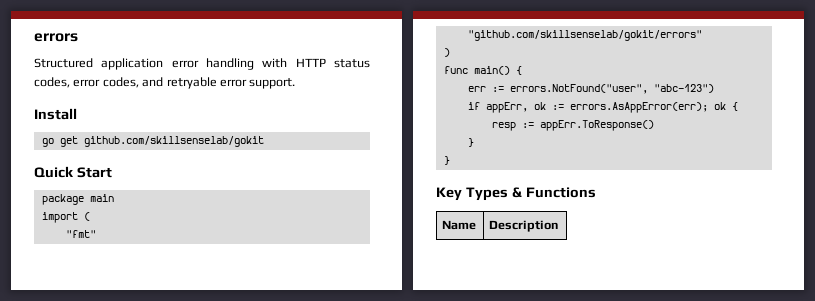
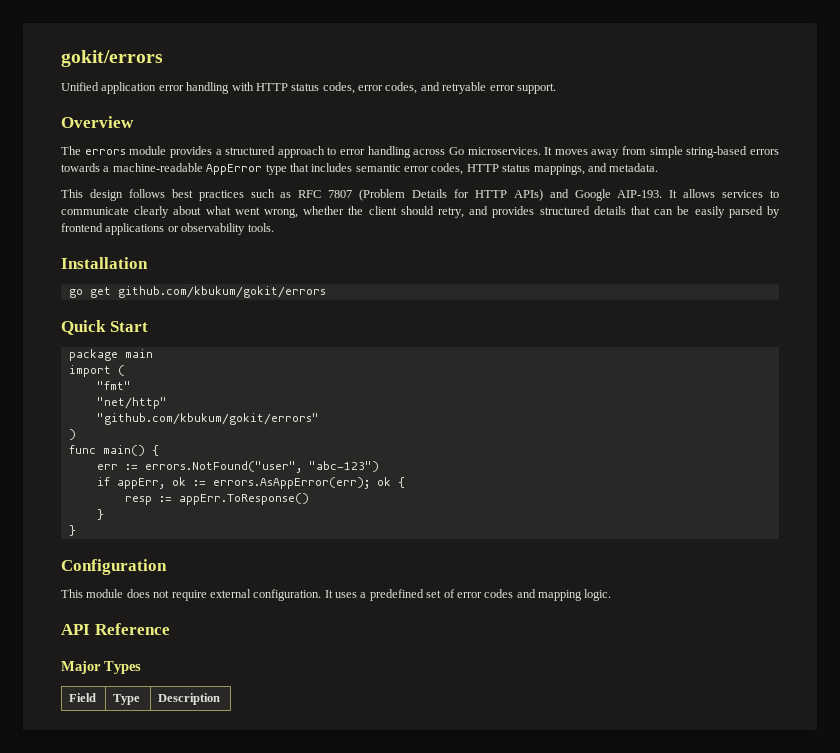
[34,33,78,42] [34,58,93,68] errors // Structured -> [61,50,163,67] [61,82,99,91] gokit/errors // Unified
[34,108,77,120] Install -> [61,116,134,128] [61,146,780,158] [61,163,659,175] [61,189,779,201] [61,206,781,218] [61,223,274,235] [61,257,148,269] Overview // The errors module provides a structured approach to error handling across Go microservices. It moves away from simple string-based errors towards a machine-readable AppError type that includes semantic error codes, HTTP status mappings, and metadata. // This design follows best practices such as RFC 7807 (Problem Details for HTTP APIs) and Google AIP-193. It allows services to communicate clearly about what went wrong, whether the client should retry, and provides structured details that can be easily parsed by frontend applications or observability tools. // Installation
[83,136,264,147] github.com/skillsenselab/gokit -> [117,286,326,298] github.com/kbukum/gokit/errors
[467,30,702,41] "github.com/skillsenselab/gokit/errors" -> [96,397,167,409] [96,413,319,425] "net/http" // "github.com/kbukum/gokit/errors"
[436,187,596,201] [442,220,477,230] Key Types & Functions // Name -> [61,559,167,575] [61,589,612,601] [61,623,170,635] [61,661,141,674] [69,693,97,702] [113,694,141,705] Configuration // This module does not require external configuration. It uses a predefined set of error codes and mapping logic. // API Reference // Major Types // Field | Type

